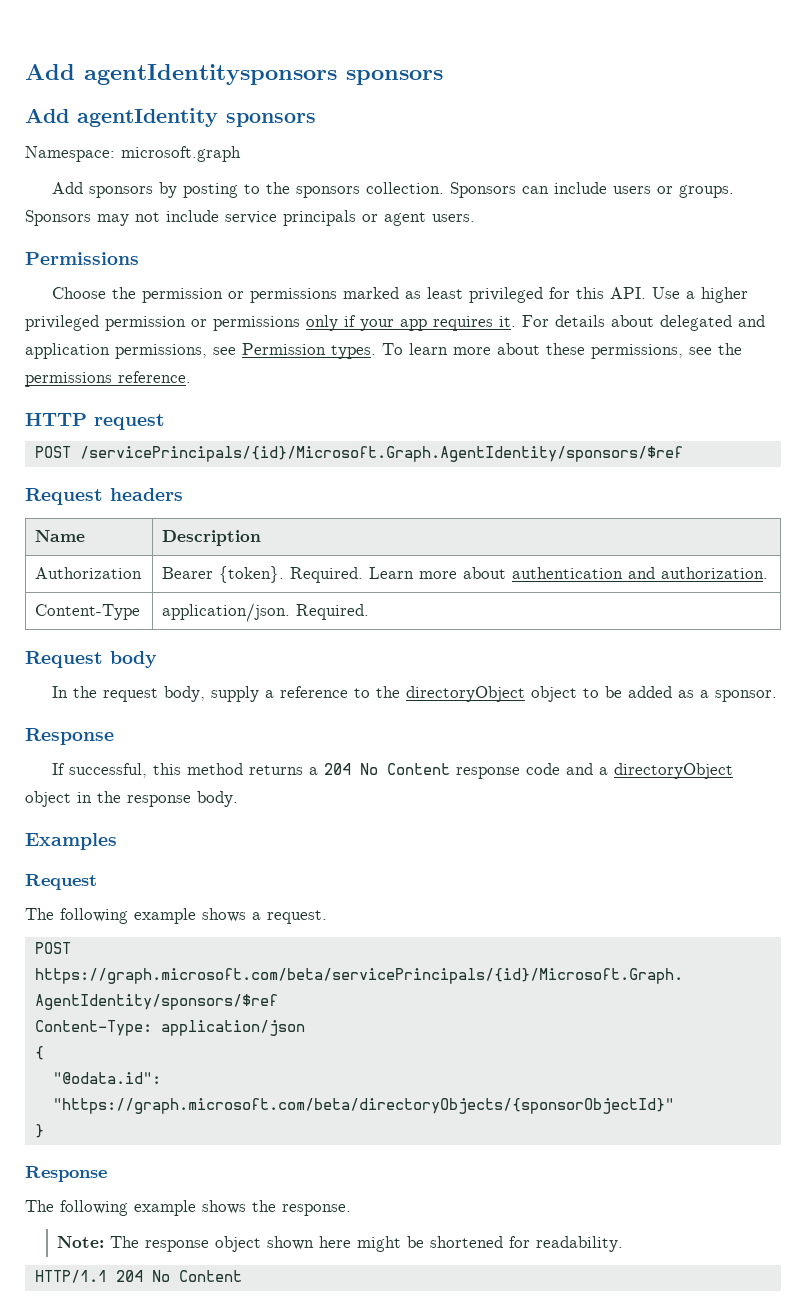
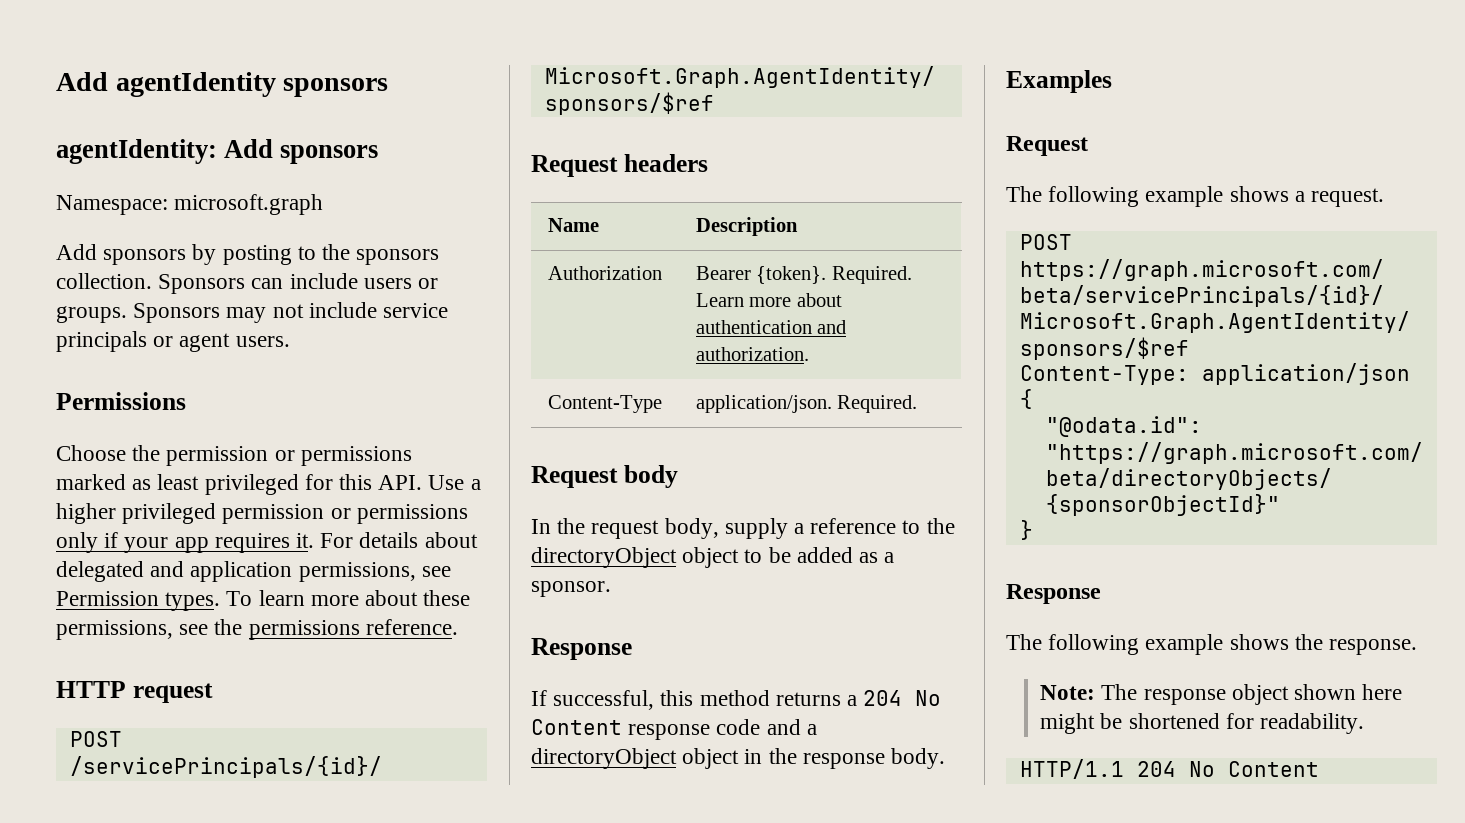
[25,64,443,85] [25,108,218,127] Add agentIdentitysponsors sponsors // Add agentIdentity -> [56,72,389,97] [56,139,274,164] Add agentIdentity sponsors // agentIdentity: Add

